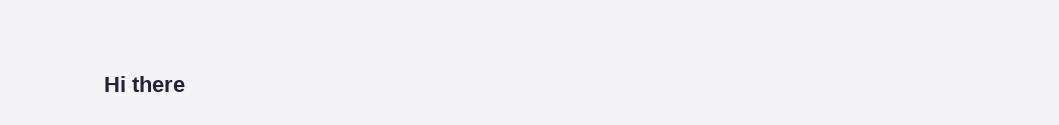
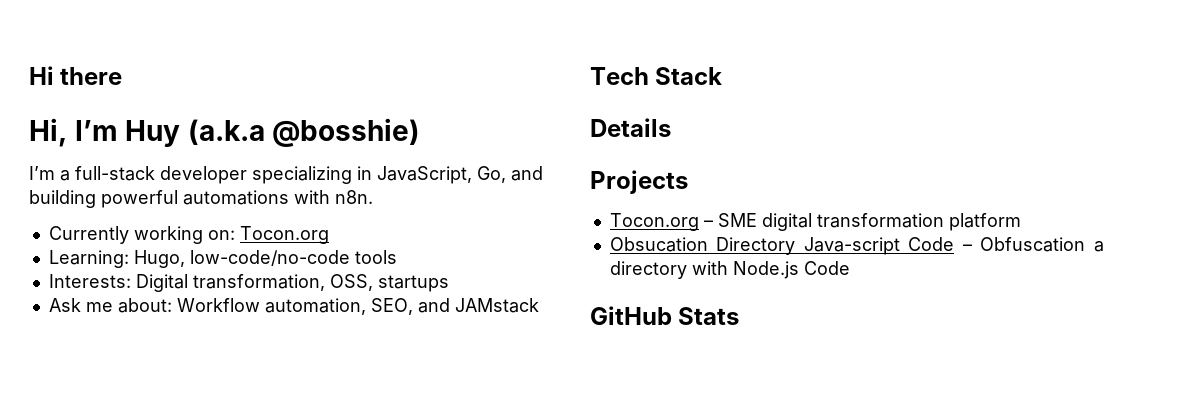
(185, 84) none -> [29,118,421,147] [29,166,543,184] [29,190,373,208] [48,226,329,244] [48,250,397,268] [48,274,449,292] [48,298,539,315] [590,67,723,85] [590,118,671,137] [590,170,688,194] [609,213,1021,231] [609,237,1104,255] [609,261,850,279] [590,306,740,325] // Hi, I’m Huy (a.k.a @bosshie) // I’m a full-stack developer specializing in JavaScript, Go, and building powerful automations with n8n. // Currently working on: Tocon.org // Learning: Hugo, low-code/no-code tools // Interests: Digital transformation, OSS, startups // Ask me about: Workflow automation, SEO, and JAMstack // Tech Stack // Details // Projects // Tocon.org – SME digital transformation platform // Obsucation Directory Java-script Code – Obfuscation a directory with Node.js Code // GitHub Stats

